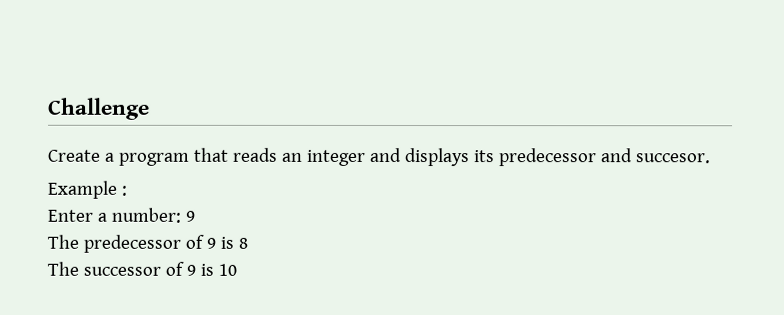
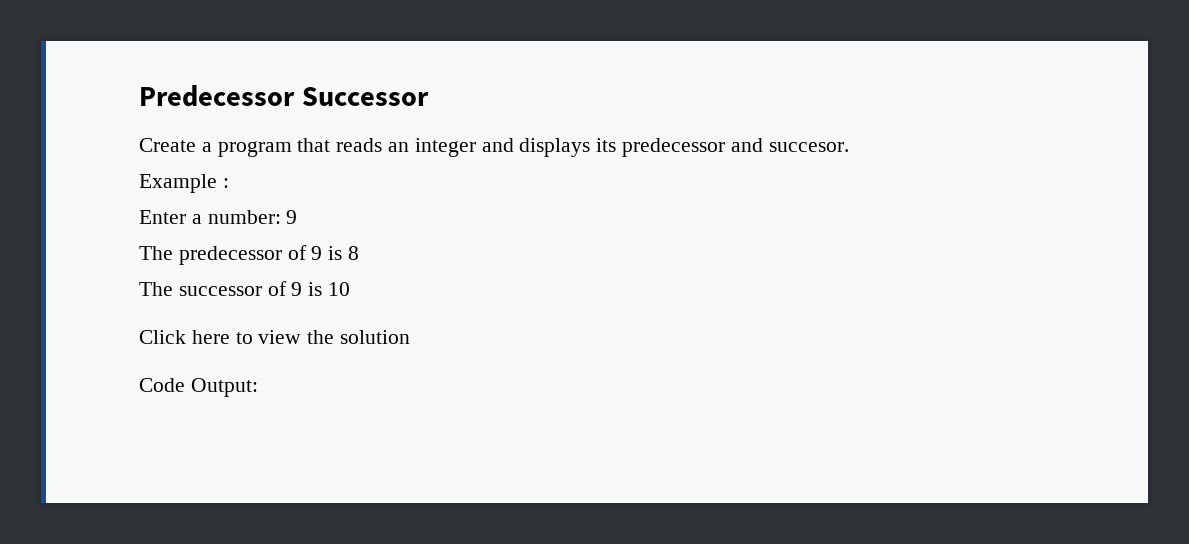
[48,97,150,120] Challenge -> [139,85,429,107] Predecessor Successor
(237, 269) none -> [139,330,411,344] [139,378,258,397] // Click here to view the solution // Code Output:

